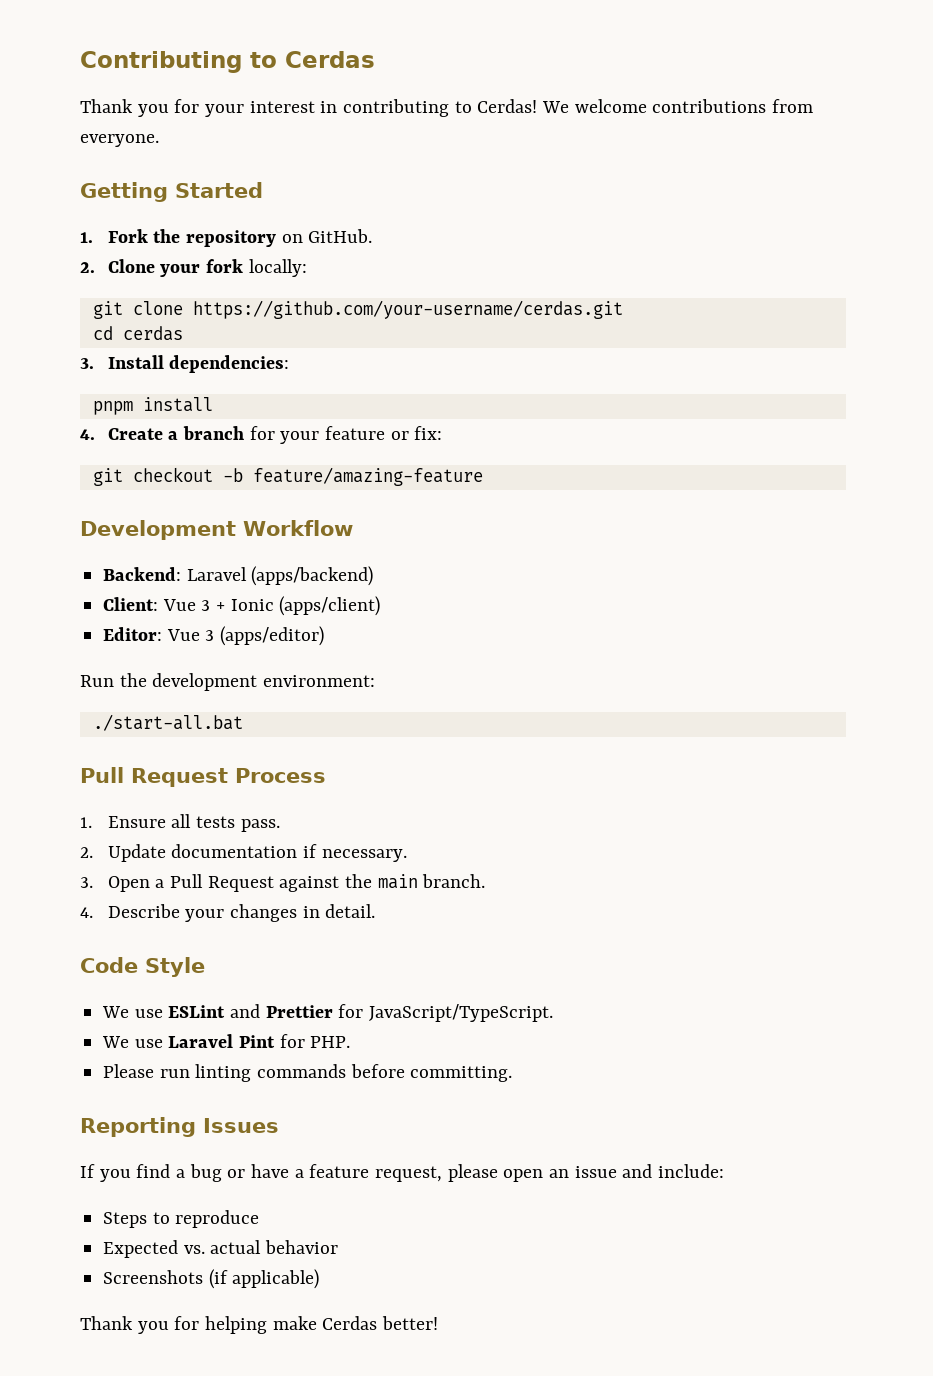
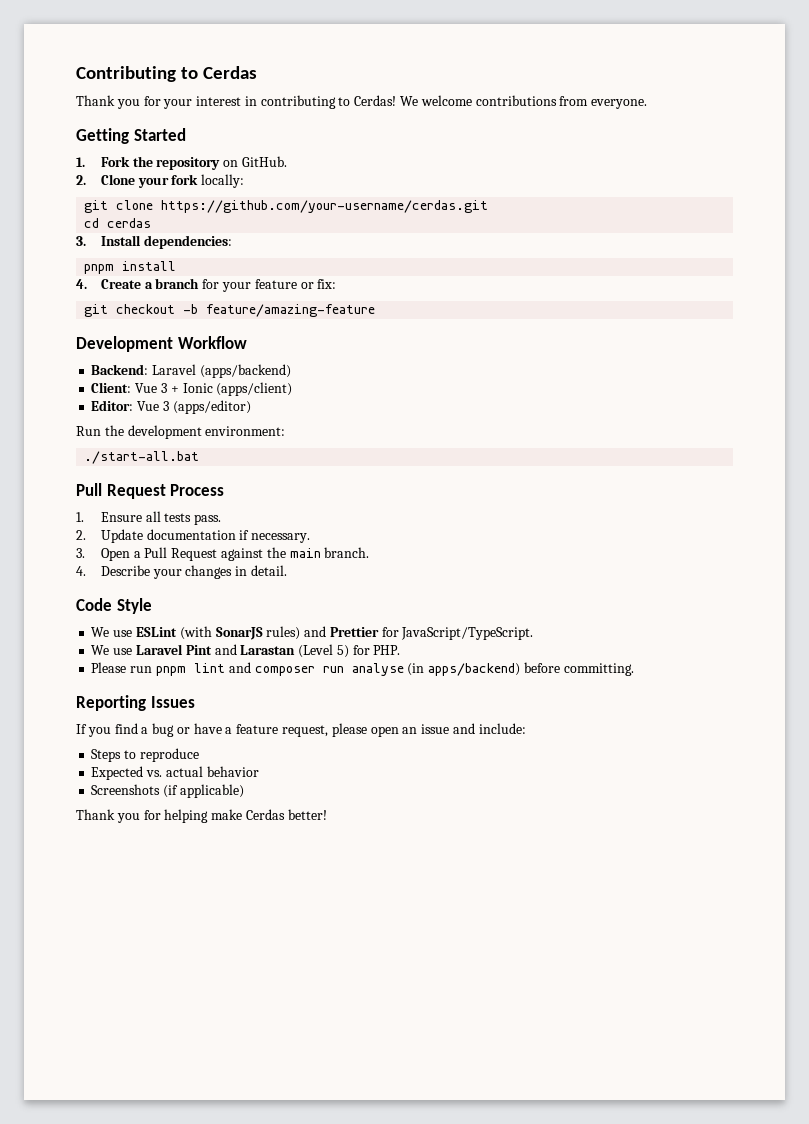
(226, 1011) none -> [179,626,301,640] (with SonarJS rules)
(276, 1041) none -> [214,644,349,658] and Larastan (Level 5)
[195,1064,347,1082] linting commands -> [155,662,521,676] pnpm lint and composer run analyse (in apps/backend)

